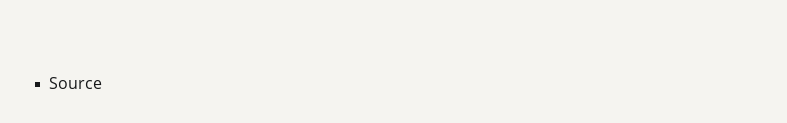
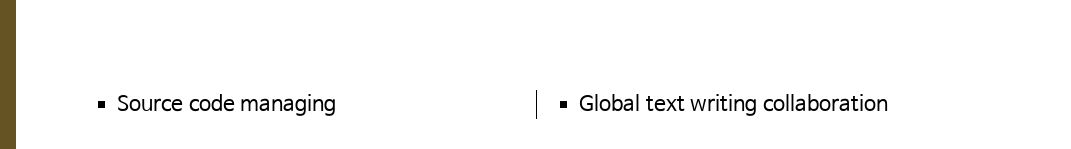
(103, 83) none -> [188,94,337,116] [579,94,889,116] code managing // Global text writing collaboration

